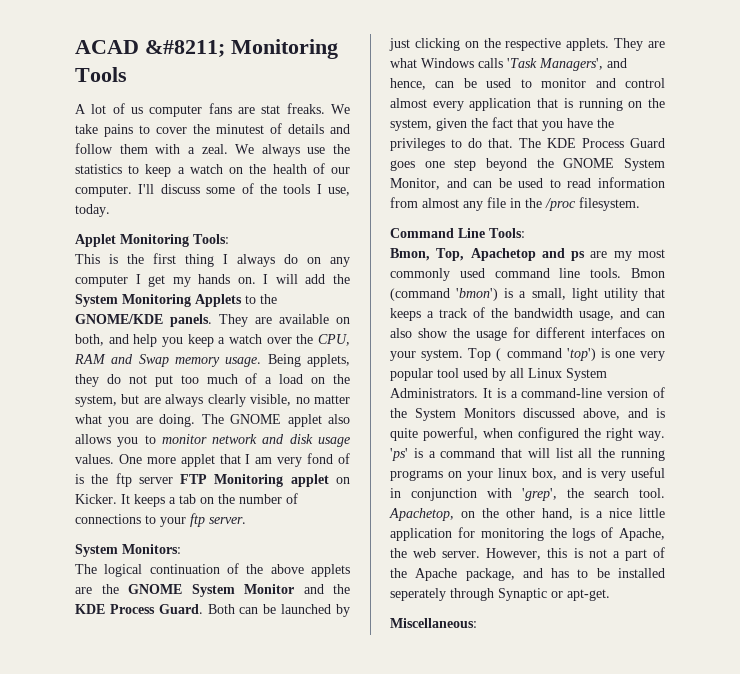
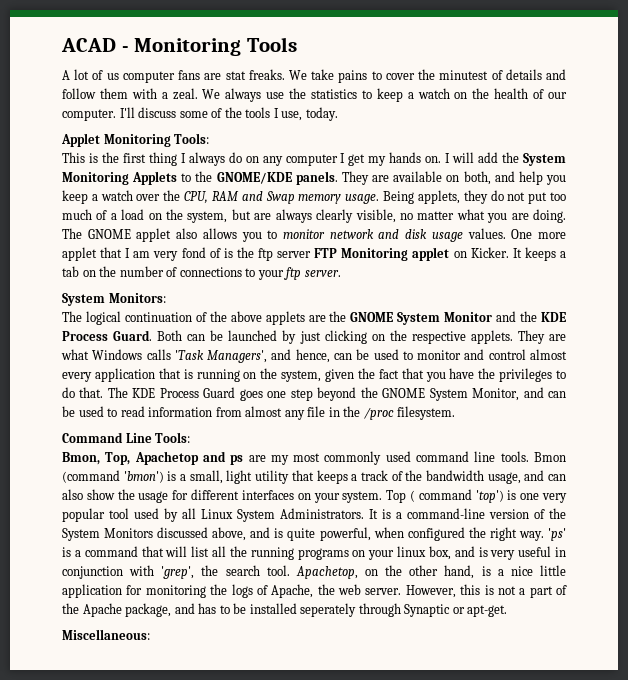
[145,40,225,57] &#8211; -> [121,46,129,52] -

